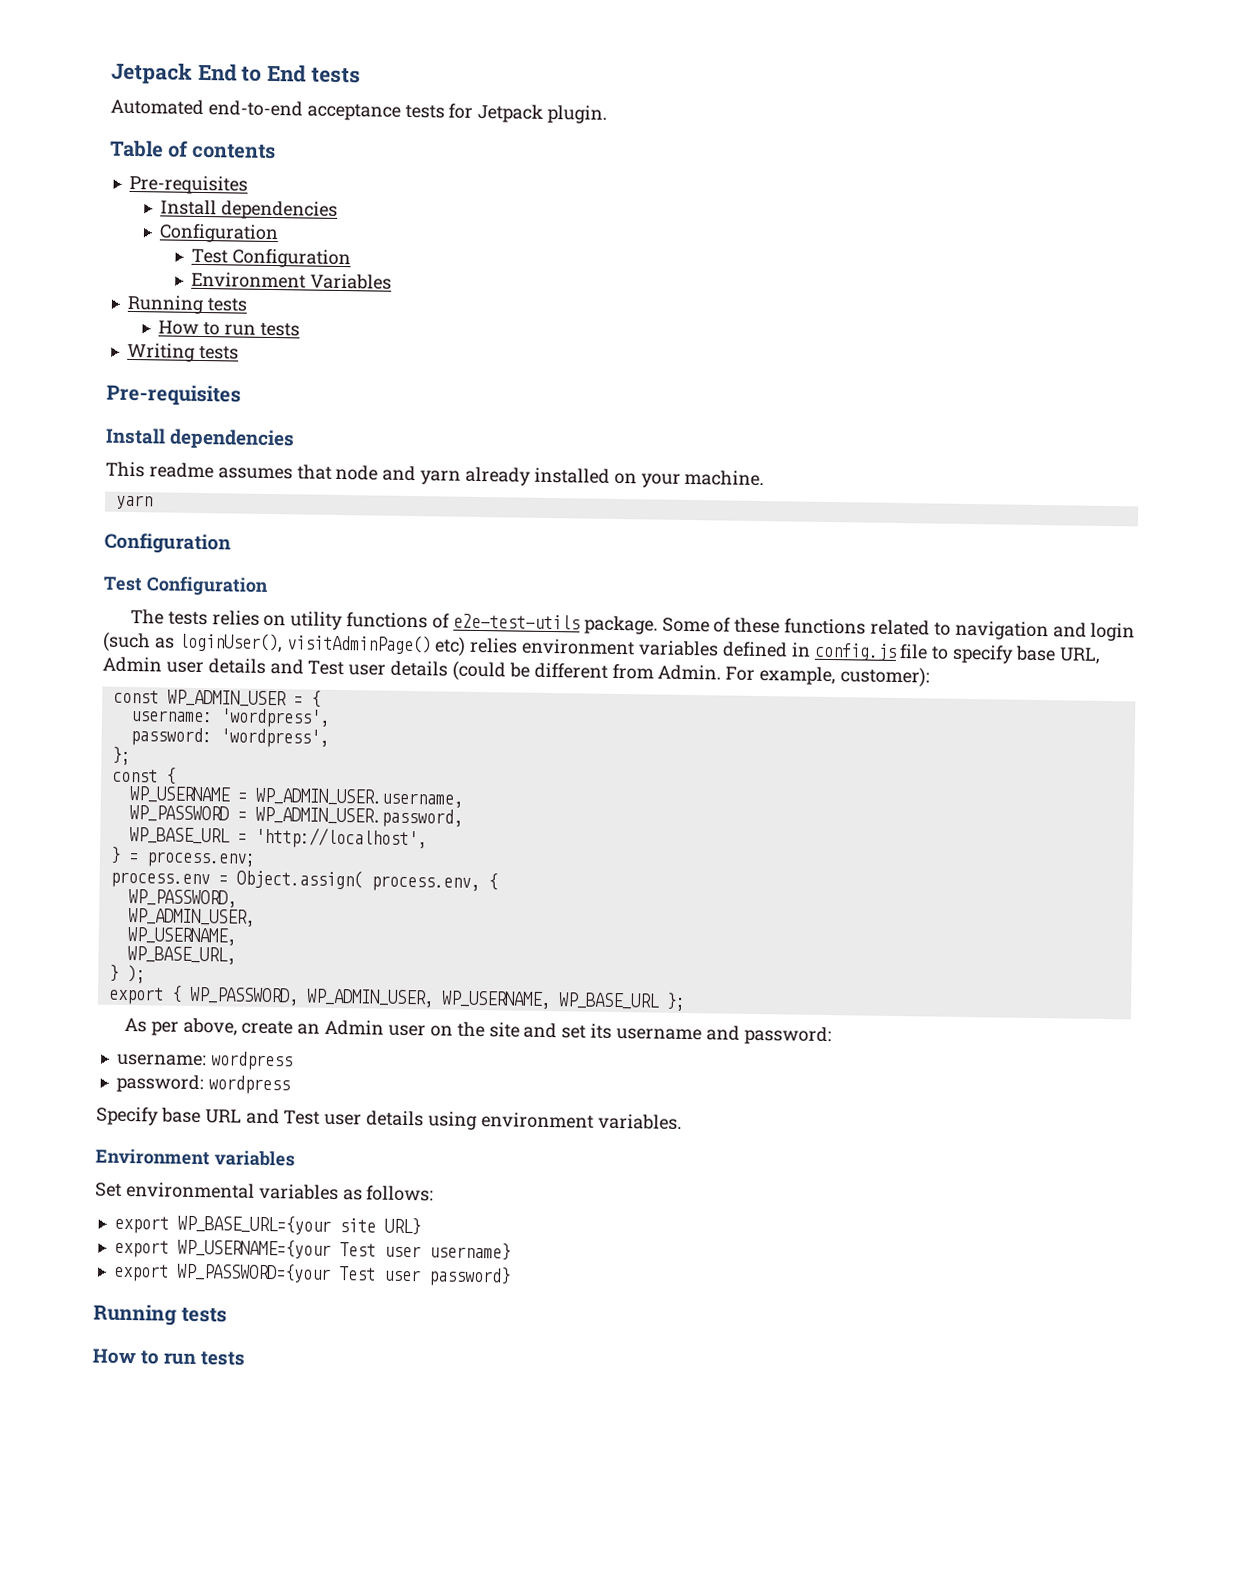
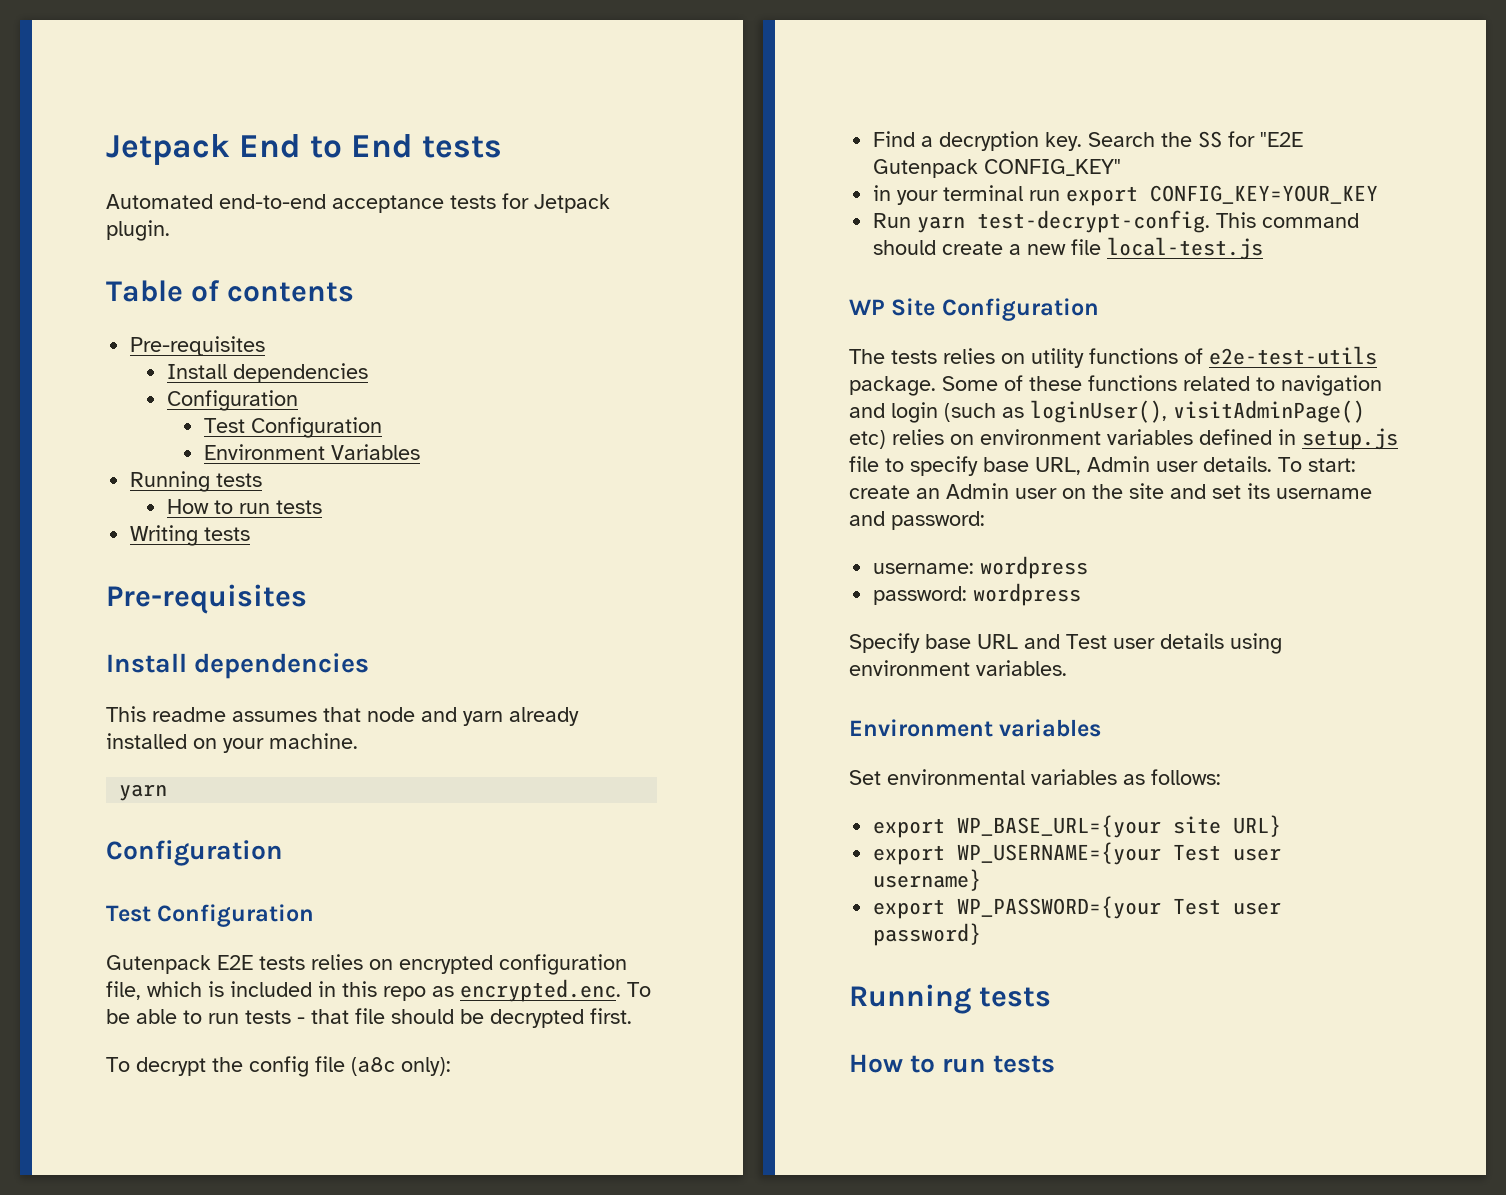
(269, 586) none -> [106,954,627,975] [106,979,651,1002] [106,1008,632,1028] [106,1056,451,1077] [873,131,1304,151] [873,159,1122,178] [873,185,1379,206] [873,210,1360,233] [873,237,1264,260] [849,298,1099,321] // Gutenpack E2E tests relies on encrypted configuration file, which is included in this repo as encrypted.enc. To be able to run tests - that file should be decrypted first. // To decrypt the config file (a8c only): // Find a decryption key. Search the SS for "E2E Gutenpack CONFIG_KEY" // in your terminal run export CONFIG_KEY=YOUR_KEY // Run yarn test-decrypt-config. This command should create a new file local-test.js // WP Site Configuration
(519, 645) none -> [950,434,974,445] on
[813,642,897,661] config.js -> [1302,428,1398,450] setup.js
[207,658,931,688] [112,689,321,708] [129,708,330,728] [129,727,329,748] [111,746,131,766] [111,767,176,785] [128,786,464,808] [128,805,463,828] [128,826,427,850] [109,846,256,868] [109,869,498,893] [127,888,237,908] [127,907,255,927] [126,926,237,946] [126,945,236,965] [108,964,146,984] [107,985,686,1011] [123,1017,238,1036] details and Test user details (could be different from Admin. For example, customer): // const WP_ADMIN_USER = { // username: 'wordpress', // password: 'wordpress', // }; // const { // WP_USERNAME = WP_ADMIN_USER.username, // WP_PASSWORD = WP_ADMIN_USER.password, // WP_BASE_URL = 'http://localhost', // } = process.env; // process.env = Object.assign( process.env, { // WP_PASSWORD, // WP_ADMIN_USER, // WP_USERNAME, // WP_BASE_URL, // } ); // export { WP_PASSWORD, WP_ADMIN_USER, WP_USERNAME, WP_BASE_URL }; // As per above, -> [1203,456,1356,472] details. To start:

